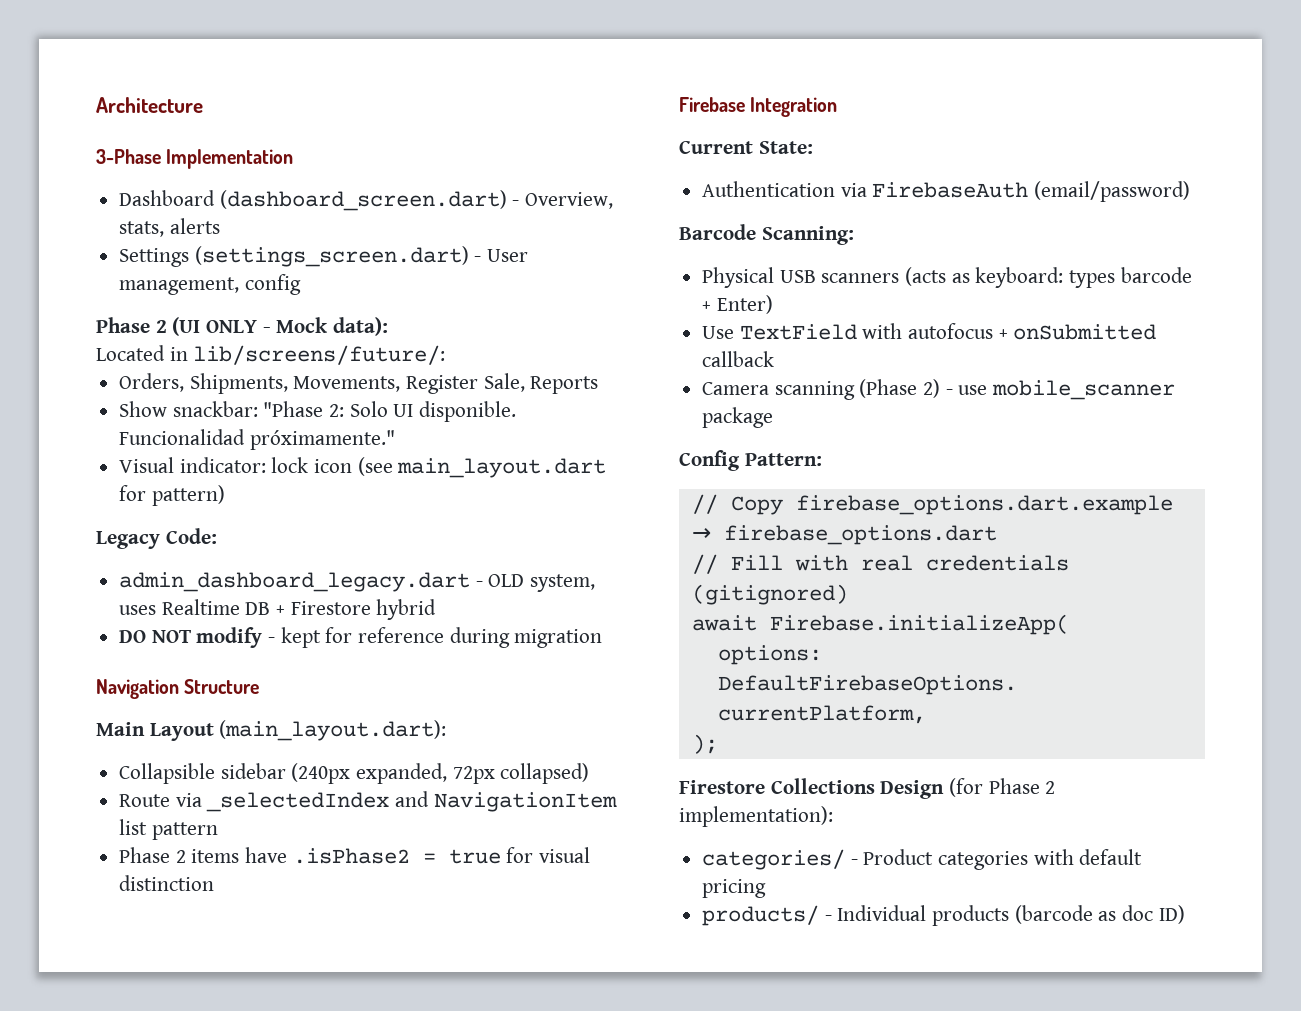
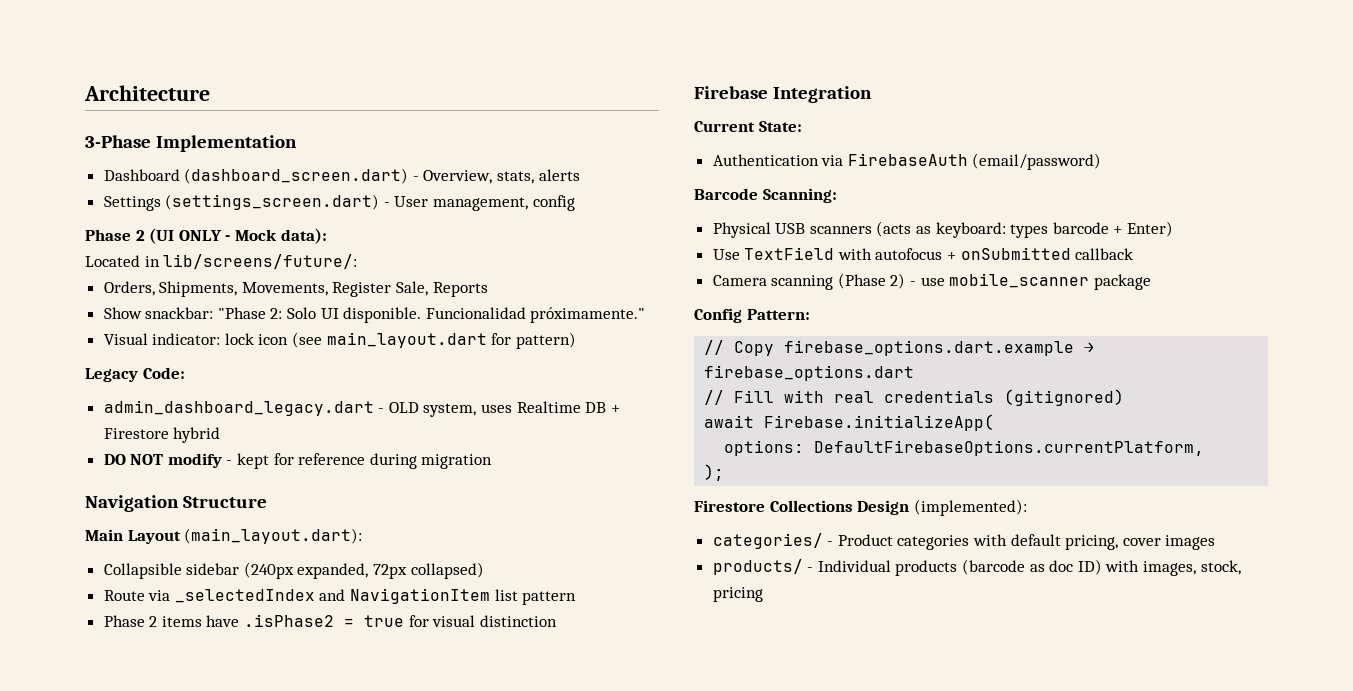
[949,778,1056,797] [679,806,833,827] (for Phase 2 implementation): -> [913,499,1027,516] (implemented):
[702,879,767,898] pricing -> [1065,535,1216,550] pricing, cover images
(1185, 914) none -> [1105,560,1241,576] [712,587,763,602] with images, stock, pricing

